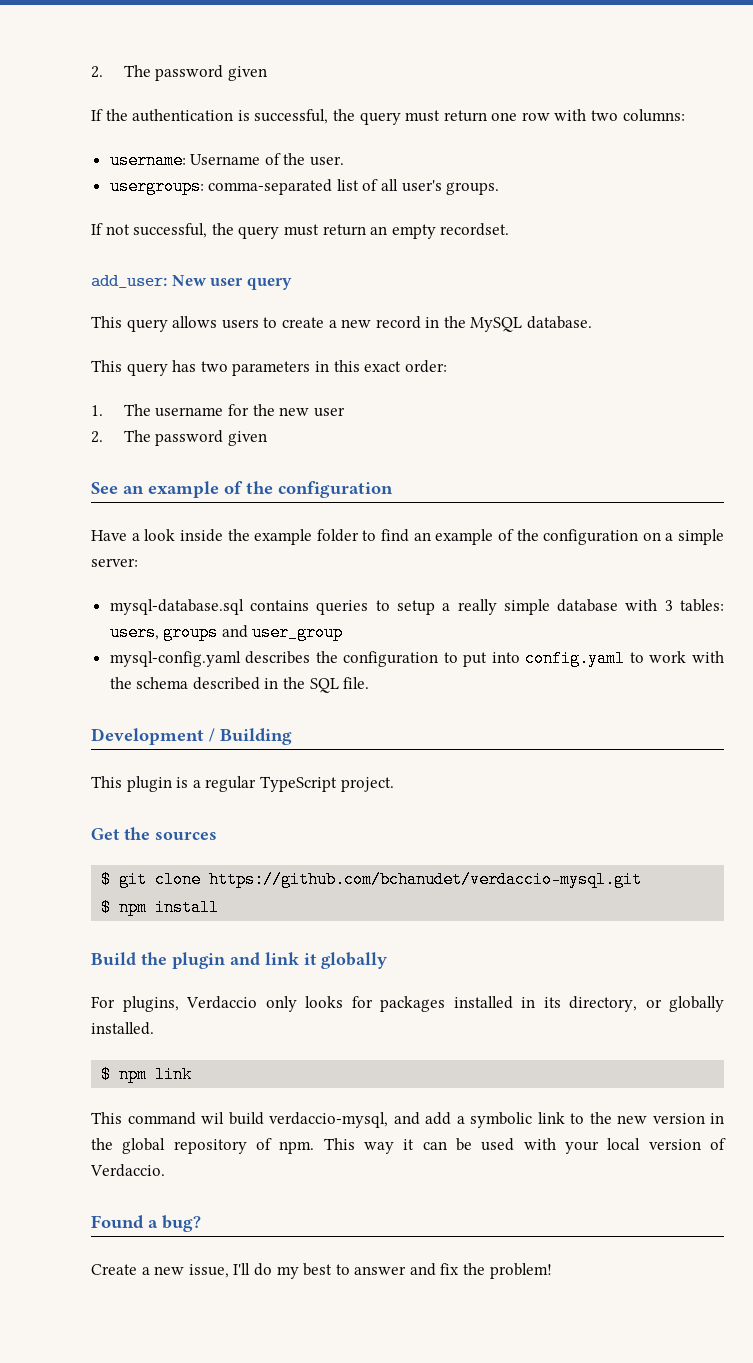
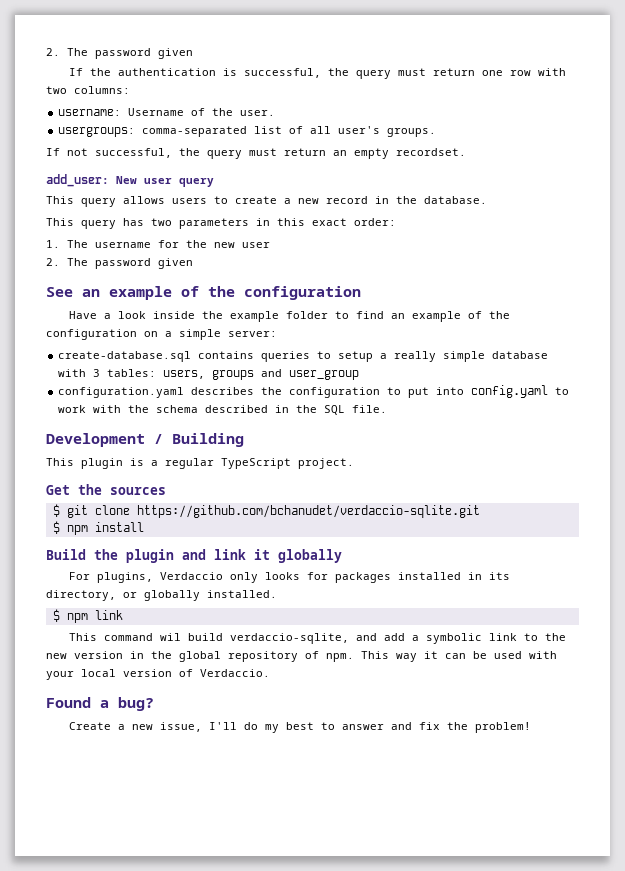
[470,317,523,332] MySQL -> (417, 200) none
[109,599,244,615] mysql-database.sql -> [58,351,192,362] create-database.sql
[109,651,241,667] mysql-config.yaml -> [58,387,185,398] configuration.yaml
[209,871,643,888] https://github.com/bchanudet/verdaccio-mysql.git -> [136,505,480,518] https://github.com/bchanudet/verdaccio-sqlite.git
[269,1112,388,1128] verdaccio-mysql, -> [229,633,349,644] verdaccio-sqlite,

